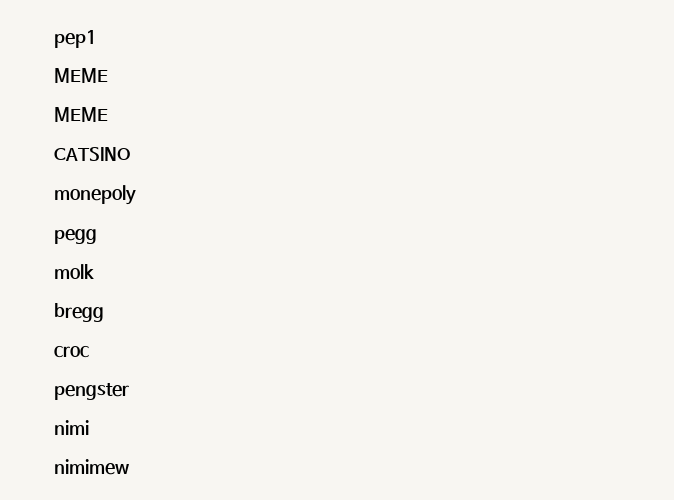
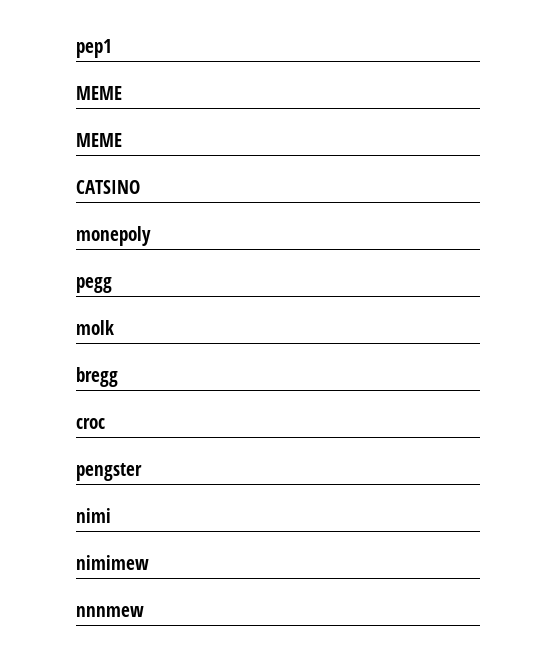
(129, 467) none -> [76,606,144,617] // nnnmew

